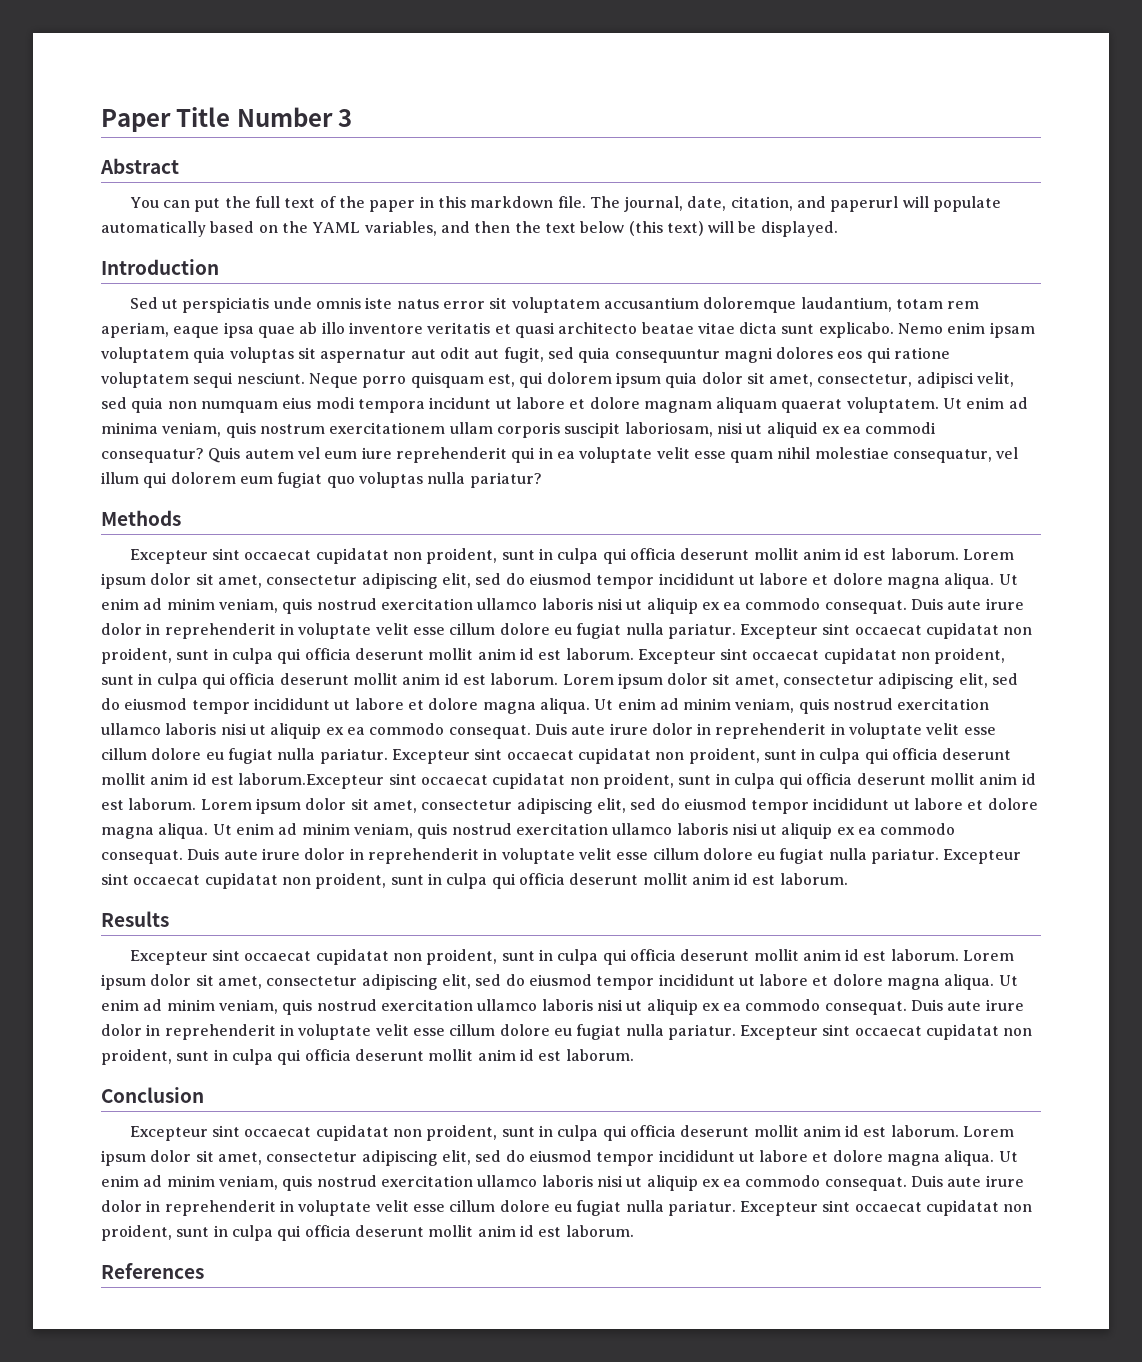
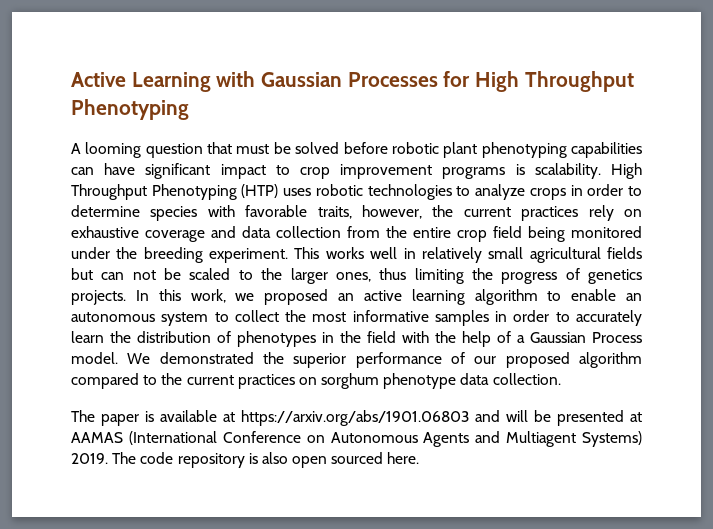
[101,107,353,132] [100,158,179,174] [129,196,1002,212] [101,221,838,237] [101,259,219,275] [129,297,980,313] [101,322,1035,338] [101,347,951,363] [101,372,1015,388] [101,397,1028,413] [101,422,937,438] [101,447,1019,463] [101,472,542,488] [101,510,181,526] [129,548,1015,564] [101,573,1018,589] [101,598,1024,614] [101,623,1033,639] [101,648,1006,664] [101,673,1019,689] [101,698,990,714] [101,723,996,739] [101,748,1012,764] [101,773,1036,789] [101,798,1038,814] [101,823,956,839] [101,848,1022,864] [101,873,848,889] [101,911,169,927] [129,949,1015,965] [101,974,1018,990] [101,999,1024,1015] [101,1024,1033,1040] [101,1049,634,1065] [101,1087,204,1103] [129,1125,1015,1141] [101,1150,1018,1166] [101,1175,1024,1191] [101,1200,1033,1216] [101,1225,634,1241] [101,1263,204,1279] Paper Title Number 3 // Abstract // You can put the full text of the paper in this markdown file. The journal, date, citation, and paperurl will populate automatically based on the YAML variables, and then the text below (this text) will be displayed. // Introduction // Sed ut perspiciatis unde omnis iste natus error sit voluptatem accusantium doloremque laudantium, totam rem aperiam, eaque ipsa quae ab illo inventore veritatis et quasi architecto beatae vitae dicta sunt explicabo. Nemo enim ipsam voluptatem quia voluptas sit aspernatur aut odit aut fugit, sed quia consequuntur magni dolores eos qui ratione voluptatem sequi nesciunt. Neque porro quisquam est, qui dolorem ipsum quia dolor sit amet, consectetur, adipisci velit, sed quia non numquam eius modi tempora incidunt ut labore et dolore magnam aliquam quaerat voluptatem. Ut enim ad minima veniam, quis nostrum exercitationem ullam corporis suscipit laboriosam, nisi ut aliquid ex ea commodi consequatur? Quis autem vel eum iure reprehenderit qui in ea voluptate velit esse quam nihil molestiae consequatur, vel illum qui dolorem eum fugiat quo voluptas nulla pariatur? // Methods // Excepteur sint occaecat cupidatat non proident, sunt in culpa qui officia deserunt mollit anim id est laborum. Lorem ipsum dolor sit amet, consectetur adipiscing elit, sed do eiusmod tempor incididunt ut labore et dolore magna aliqua. Ut enim ad minim veniam, quis nostrud exercitation ullamco laboris nisi ut aliquip ex ea commodo consequat. Duis aute irure dolor in reprehenderit in voluptate velit esse cillum dolore eu fugiat nulla pariatur. Excepteur sint occaecat cupidatat non proident, sunt in culpa qui officia deserunt mollit anim id est laborum. Excepteur sint occaecat cupidatat non proident, sunt in culpa qui officia deserunt mollit anim id est laborum. Lorem ipsum dolor sit amet, consectetur adipiscing elit, sed do eiusmod tempor incididunt ut labore et dolore magna aliqua. Ut enim ad minim veniam, quis nostrud exercitation ullamco laboris nisi ut aliquip ex ea commodo consequat. Duis aute irure dolor in reprehenderit in voluptate velit esse cillum dolore eu fugiat nulla pariatur. Excepteur sint occaecat cupidatat non proident, sunt in culpa qui officia deserunt mollit anim id est laborum.Excepteur sint occaecat cupidatat non proident, sunt in culpa qui officia deserunt mollit anim id est laborum. Lorem ipsum dolor sit amet, consectetur adipiscing elit, sed do eiusmod tempor incididunt ut labore et dolore magna aliqua. Ut enim ad minim veniam, quis nostrud exercitation ullamco laboris nisi ut aliquip ex ea commodo consequat. Duis aute irure dolor in reprehenderit in voluptate velit esse cillum dolore eu fugiat nulla pariatur. Excepteur sint occaecat cupidatat non proident, sunt in culpa qui officia deserunt mollit anim id est laborum. // Results // Excepteur sint occaecat cupidatat non proident, sunt in culpa qui officia deserunt mollit anim id est laborum. Lorem ipsum dolor sit amet, consectetur adipiscing elit, sed do eiusmod tempor incididunt ut labore et dolore magna aliqua. Ut enim ad minim veniam, quis nostrud exercitation ullamco laboris nisi ut aliquip ex ea commodo consequat. Duis aute irure dolor in reprehenderit in voluptate velit esse cillum dolore eu fugiat nulla pariatur. Excepteur sint occaecat cupidatat non proident, sunt in culpa qui officia deserunt mollit anim id est laborum. // Conclusion // Excepteur sint occaecat cupidatat non proident, sunt in culpa qui officia deserunt mollit anim id est laborum. Lorem ipsum dolor sit amet, consectetur adipiscing elit, sed do eiusmod tempor incididunt ut labore et dolore magna aliqua. Ut enim ad minim veniam, quis nostrud exercitation ullamco laboris nisi ut aliquip ex ea commodo consequat. Duis aute irure dolor in reprehenderit in voluptate velit esse cillum dolore eu fugiat nulla pariatur. Excepteur sint occaecat cupidatat non proident, sunt in culpa qui officia deserunt mollit anim id est laborum. // References -> [71,71,634,92] [71,99,189,120] [71,142,642,158] [71,163,642,179] [71,184,643,200] [71,205,642,221] [71,226,642,242] [71,247,642,263] [71,268,642,284] [71,289,642,305] [71,310,642,326] [71,331,642,347] [71,352,642,368] [71,373,561,389] [71,410,642,426] [71,431,642,447] [71,452,420,468] Active Learning with Gaussian Processes for High Throughput Phenotyping // A looming question that must be solved before robotic plant phenotyping capabilities can have significant impact to crop improvement programs is scalability. High Throughput Phenotyping (HTP) uses robotic technologies to analyze crops in order to determine species with favorable traits, however, the current practices rely on exhaustive coverage and data collection from the entire crop field being monitored under the breeding experiment. This works well in relatively small agricultural fields but can not be scaled to the larger ones, thus limiting the progress of genetics projects. In this work, we proposed an active learning algorithm to enable an autonomous system to collect the most informative samples in order to accurately learn the distribution of phenotypes in the field with the help of a Gaussian Process model. We demonstrated the superior performance of our proposed algorithm compared to the current practices on sorghum phenotype data collection. // The paper is available at https://arxiv.org/abs/1901.06803 and will be presented at AAMAS (International Conference on Autonomous Agents and Multiagent Systems) 2019. The code repository is also open sourced here.

